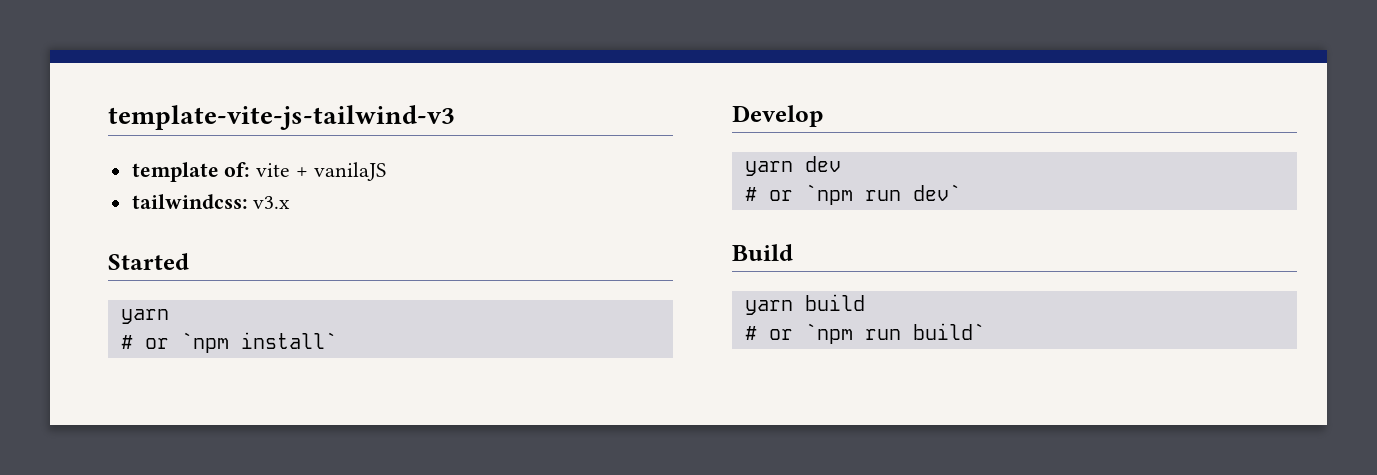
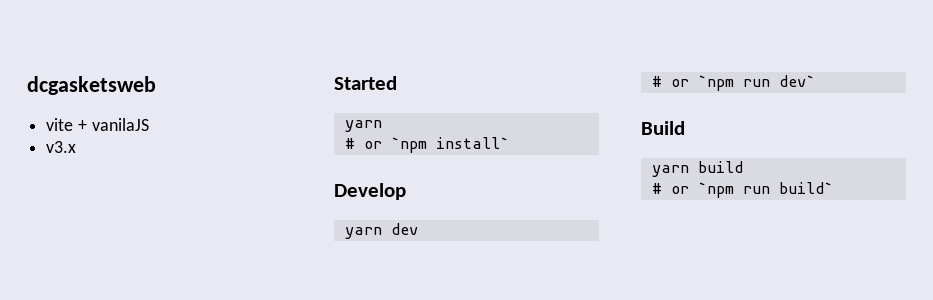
[108,105,455,130] [131,162,251,182] template-vite-js-tailwind-v3 // template of: -> [27,76,156,95] dcgasketsweb //
[131,194,248,209] tailwindcss: -> (149, 124) none

